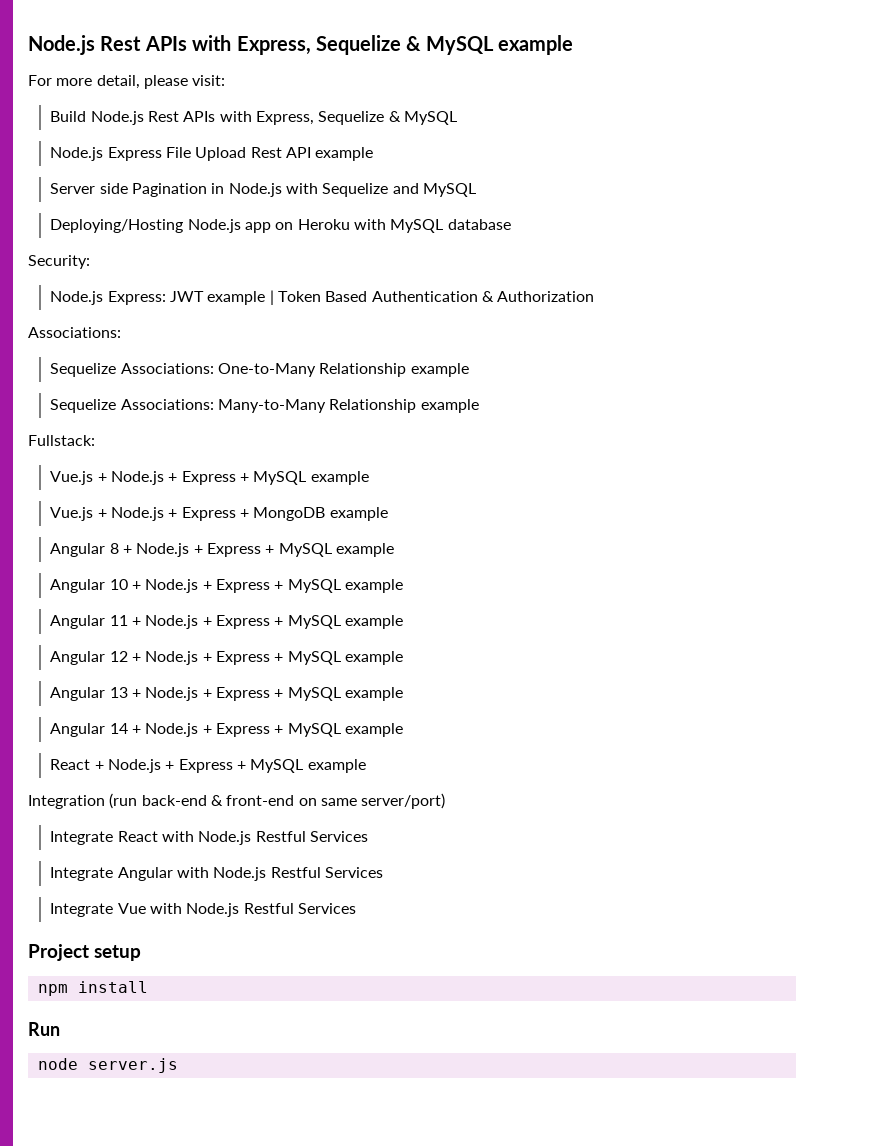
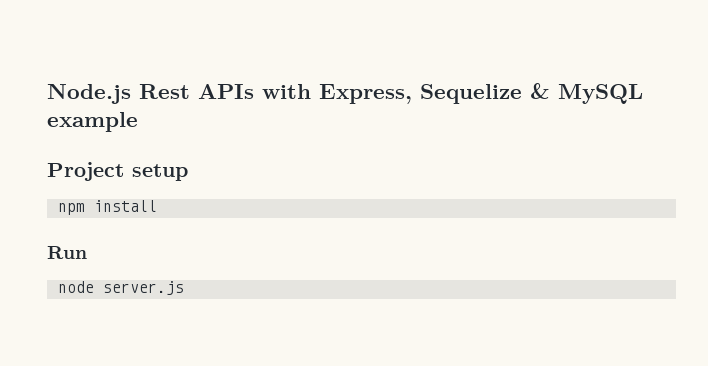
[28,75,226,89] [50,111,457,125] [50,147,374,161] [50,183,476,197] [50,219,511,233] [28,255,90,269] [50,290,595,305] [28,327,121,338] [50,363,469,377] [50,399,479,413] [28,435,95,446] [50,471,369,485] [50,507,388,521] [50,543,394,557] [50,579,403,593] [50,615,403,629] [50,651,403,665] [50,687,403,701] [50,723,403,737] [50,759,366,773] [28,793,446,809] [50,831,368,845] [50,867,383,881] [50,903,356,917] // For more detail, please visit: // Build Node.js Rest APIs with Express, Sequelize & MySQL // Node.js Express File Upload Rest API example // Server side Pagination in Node.js with Sequelize and MySQL // Deploying/Hosting Node.js app on Heroku with MySQL database // Security: // Node.js Express: JWT example | Token Based Authentication & Authorization // Associations: // Sequelize Associations: One-to-Many Relationship example // Sequelize Associations: Many-to-Many Relationship example // Fullstack: // Vue.js + Node.js + Express + MySQL example // Vue.js + Node.js + Express + MongoDB example // Angular 8 + Node.js + Express + MySQL example // Angular 10 + Node.js + Express + MySQL example // Angular 11 + Node.js + Express + MySQL example // Angular 12 + Node.js + Express + MySQL example // Angular 13 + Node.js + Express + MySQL example // Angular 14 + Node.js + Express + MySQL example // React + Node.js + Express + MySQL example // Integration (run back-end & front-end on same server/port) // Integrate React with Node.js Restful Services // Integrate Angular with Node.js Restful Services // Integrate Vue with Node.js Restful Services -> (138, 122) none

